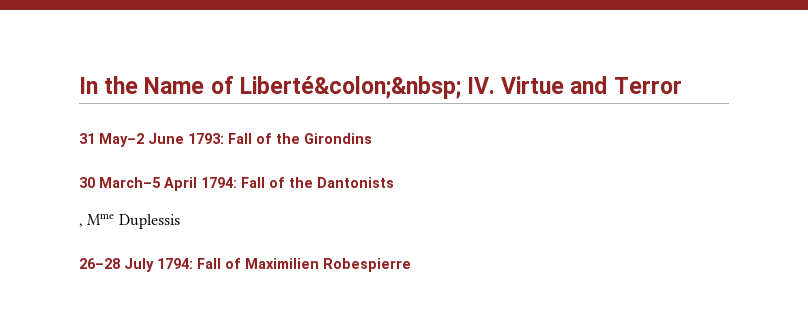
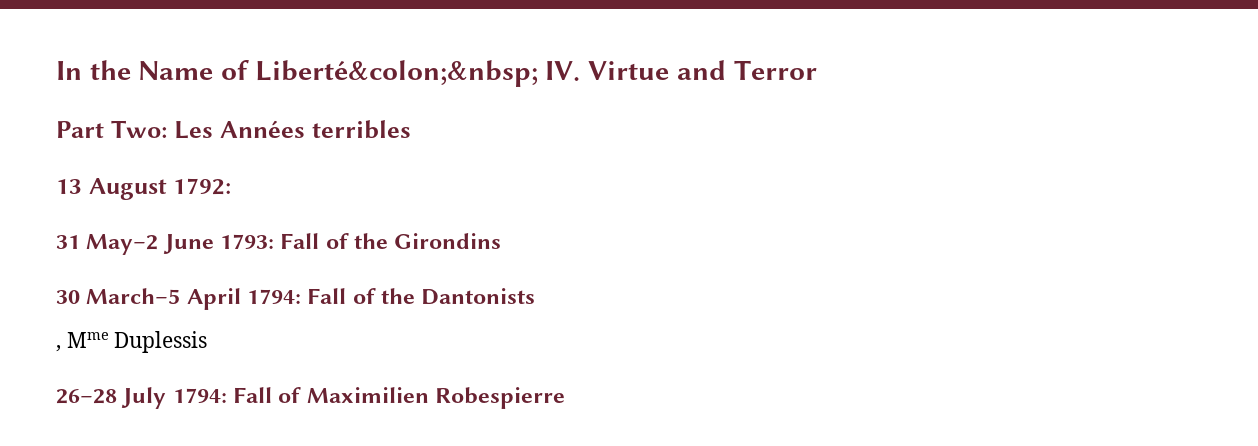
(682, 85) none -> [56,120,411,139] [56,178,232,200] // Part Two: Les Années terribles // 13 August 1792:

